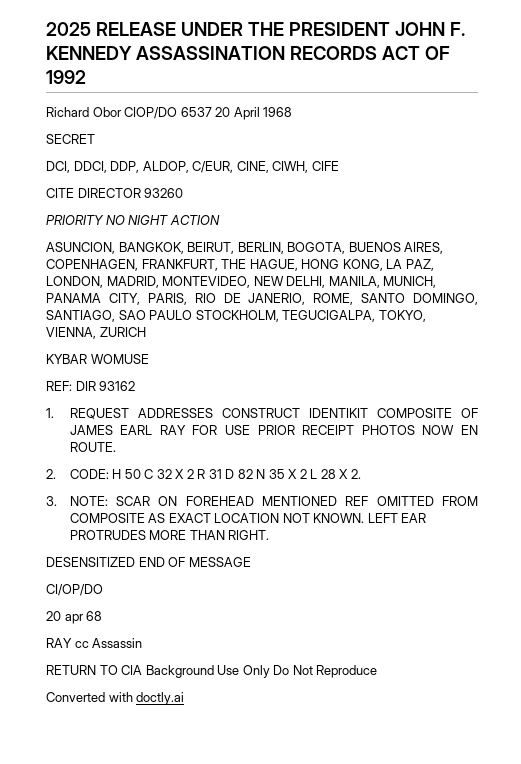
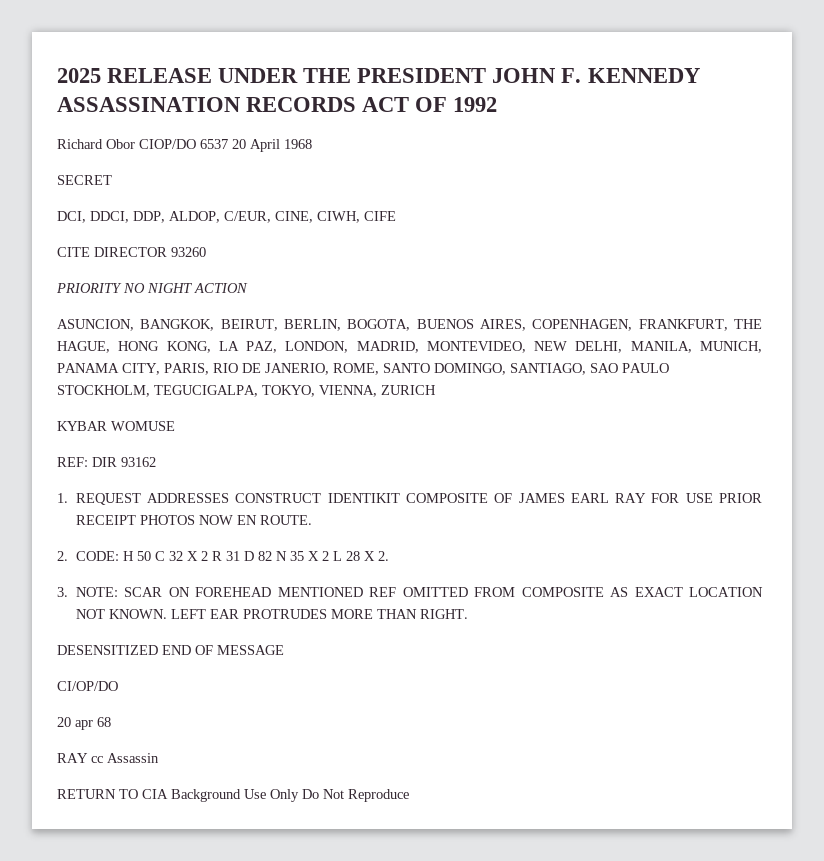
[46,692,185,705] // Converted with doctly.ai -> (409, 795) none

